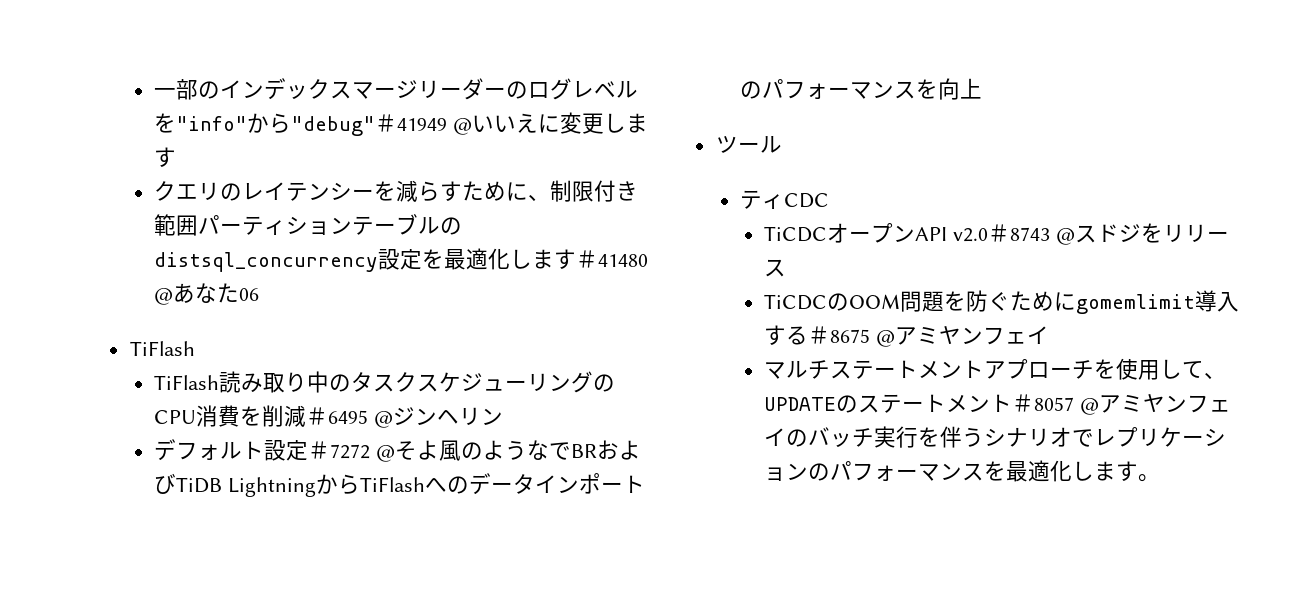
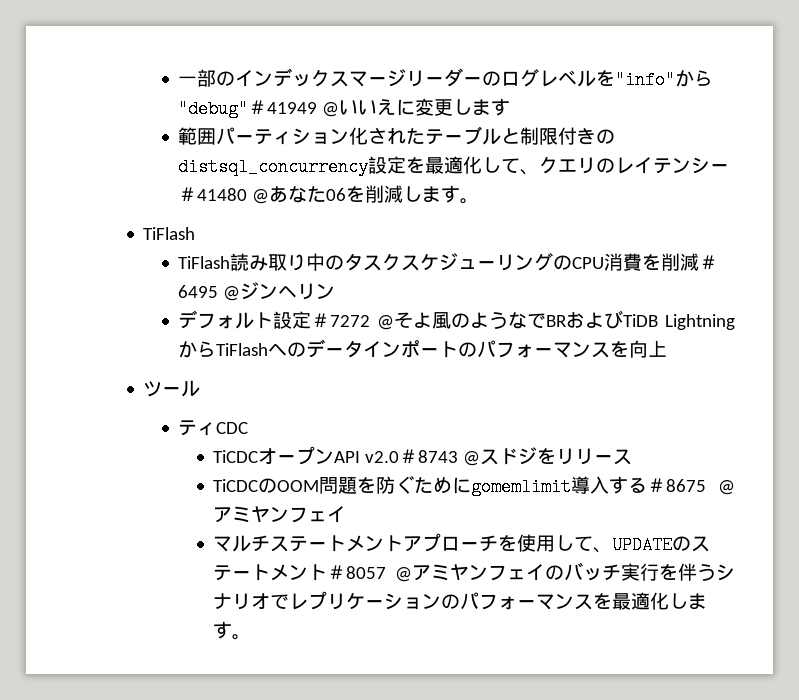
(176, 157) none -> [178,126,616,145] [178,156,540,176] 範囲パーティション化されたテーブルと制限付きのdistsql_concurrency設定を最適化して、
[373,180,638,202] [153,214,462,236] [153,248,576,272] を減らすために、制限付き範囲パーティションテーブルのdistsql_concurrency設定を最適化します -> (730, 168) none
(259, 294) none -> [346,185,480,204] を削減します。

